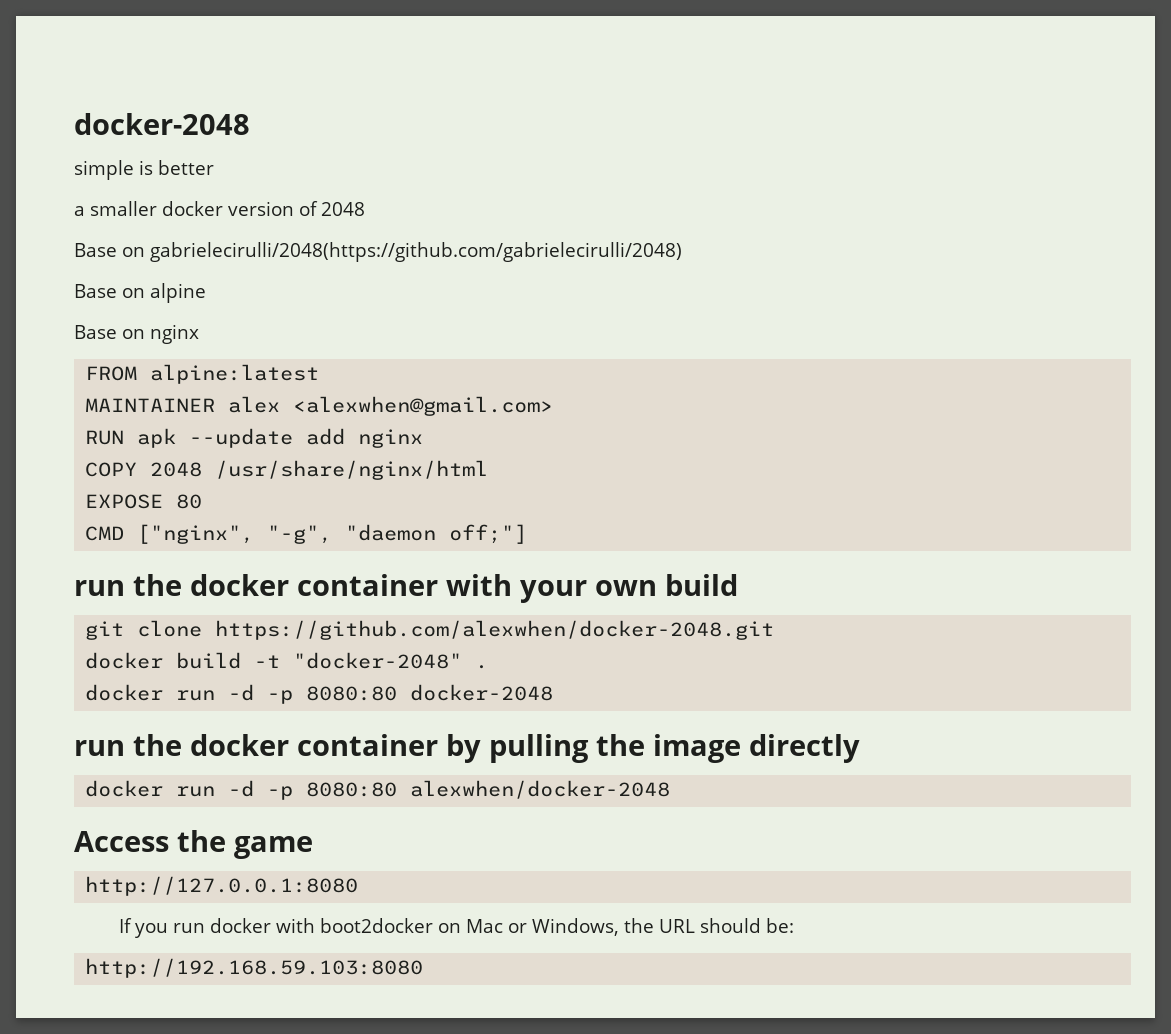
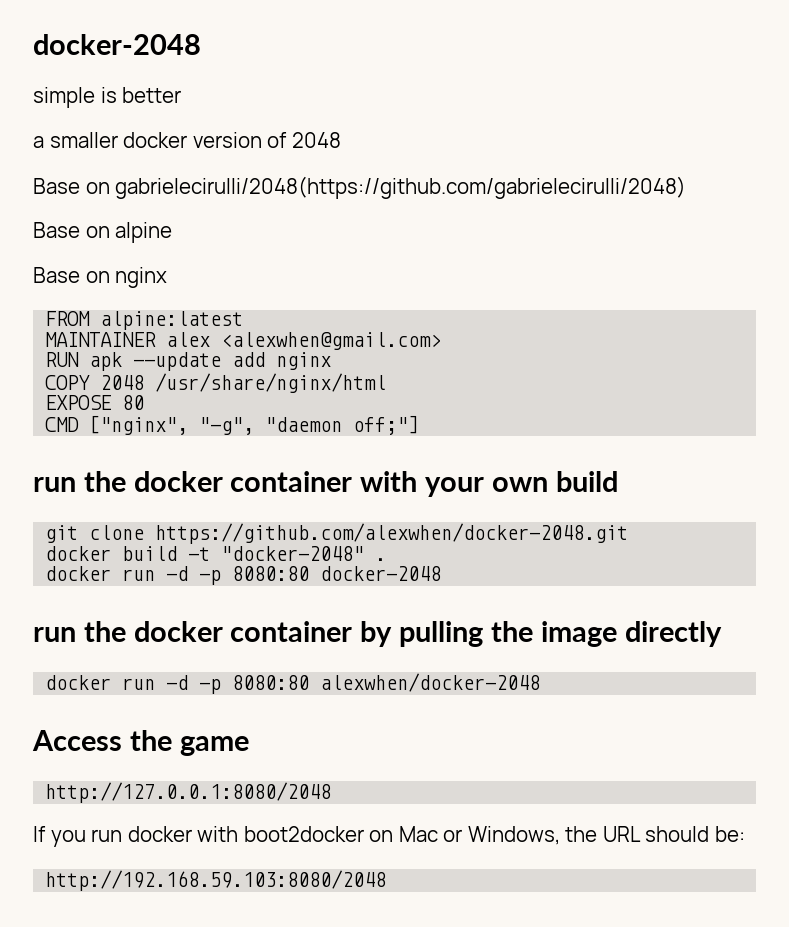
[85,876,359,896] http://127.0.0.1:8080 -> [45,782,332,803] http://127.0.0.1:8080/2048
[85,958,424,978] http://192.168.59.103:8080 -> [45,870,387,891] http://192.168.59.103:8080/2048

